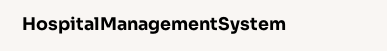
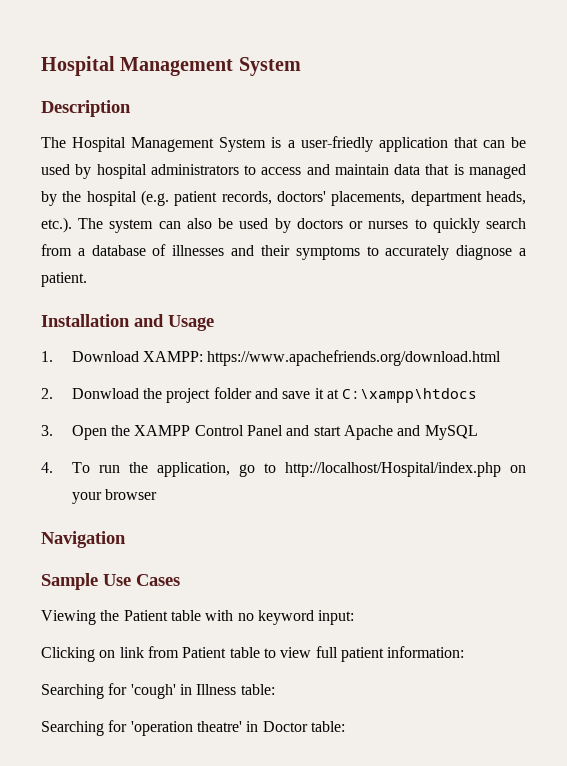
[22,16,286,34] HospitalManagementSystem -> [41,56,301,76] [41,100,131,117] [41,136,526,152] [41,164,526,179] [41,190,526,206] [41,217,526,233] [41,244,526,260] [41,272,87,287] [41,314,214,331] [41,350,502,366] [41,387,478,403] [41,425,478,440] [41,462,526,477] [71,489,157,504] [41,531,126,548] [41,573,180,590] [41,610,355,625] [41,646,465,662] [41,683,275,699] [41,720,345,736] Hospital Management System // Description // The Hospital Management System is a user-friedly application that can be used by hospital administrators to access and maintain data that is managed by the hospital (e.g. patient records, doctors' placements, department heads, etc.). The system can also be used by doctors or nurses to quickly search from a database of illnesses and their symptoms to accurately diagnose a patient. // Installation and Usage // 1. Download XAMPP: https://www.apachefriends.org/download.html // 2. Donwload the project folder and save it at C:\xampp\htdocs // 3. Open the XAMPP Control Panel and start Apache and MySQL // 4. To run the application, go to http://localhost/Hospital/index.php on your browser // Navigation // Sample Use Cases // Viewing the Patient table with no keyword input: // Clicking on link from Patient table to view full patient information: // Searching for 'cough' in Illness table: // Searching for 'operation theatre' in Doctor table:

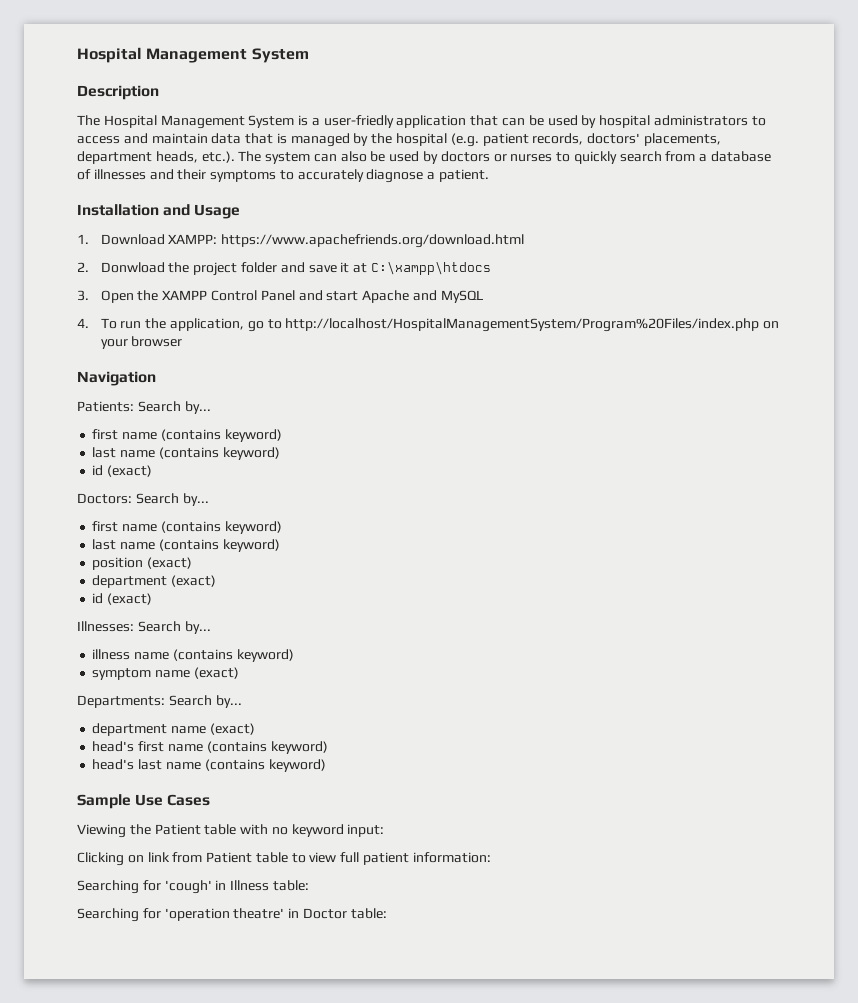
[284,462,501,477] http://localhost/Hospital/index.php -> [285,318,760,332] http://localhost/HospitalManagementSystem/Program%20Files/index.php
(126, 539) none -> [77,401,211,414] [92,429,282,442] [92,447,280,460] [92,465,153,477] [77,493,209,506] [92,521,282,534] [92,539,280,552] [92,557,193,570] [92,575,217,588] [92,593,153,605] [77,621,211,634] [92,649,294,662] [92,667,239,680] [77,695,242,708] [92,723,255,736] [92,741,328,754] [92,759,326,772] // Patients: Search by... // first name (contains keyword) // last name (contains keyword) // id (exact) // Doctors: Search by... // first name (contains keyword) // last name (contains keyword) // position (exact) // department (exact) // id (exact) // Illnesses: Search by... // illness name (contains keyword) // symptom name (exact) // Departments: Search by... // department name (exact) // head's first name (contains keyword) // head's last name (contains keyword)

